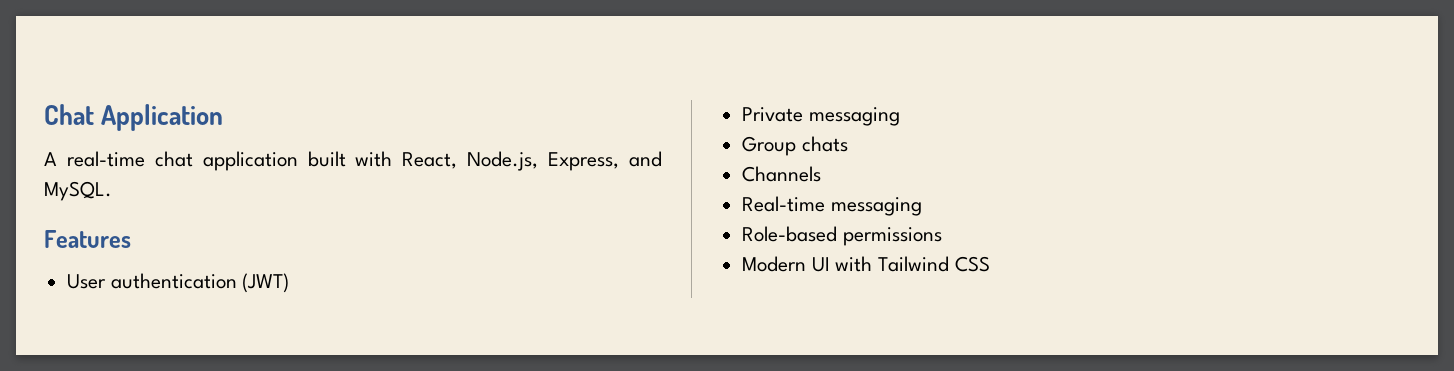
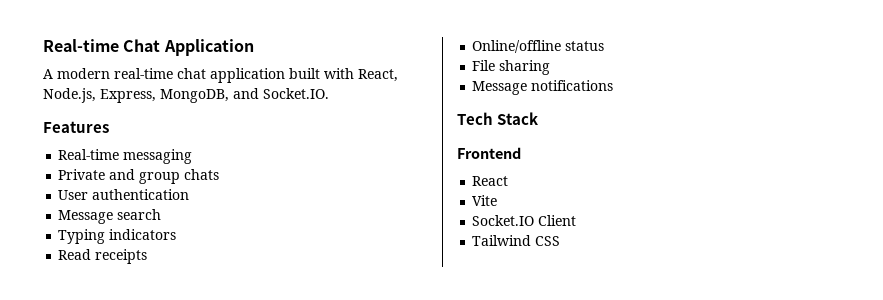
(44, 114) none -> [43,39,119,52] Real-time
(57, 159) none -> [57,68,110,79] modern
[629,151,663,167] [44,181,112,201] [44,230,131,248] [67,273,290,293] [742,107,900,126] [742,136,848,156] [742,166,822,182] [742,196,922,216] [742,226,942,246] [742,256,873,272] and MySQL. // Features // User authentication (JWT) // Private messaging // Group chats // Channels // Real-time messaging // Role-based permissions // Modern UI with -> [160,88,329,103] [43,121,109,133] [58,149,193,164] [58,169,220,184] [58,189,190,200] [58,209,162,224] [58,229,177,244] [58,249,148,264] [472,40,605,53] [472,60,551,75] [472,80,614,95] [457,112,539,125] [457,147,521,159] [472,176,509,186] [472,195,498,206] [472,215,577,226] MongoDB, and Socket.IO. // Features // Real-time messaging // Private and group chats // User authentication // Message search // Typing indicators // Read receipts // Online/offline status // File sharing // Message notifications // Tech Stack // Frontend // React // Vite // Socket.IO Client //

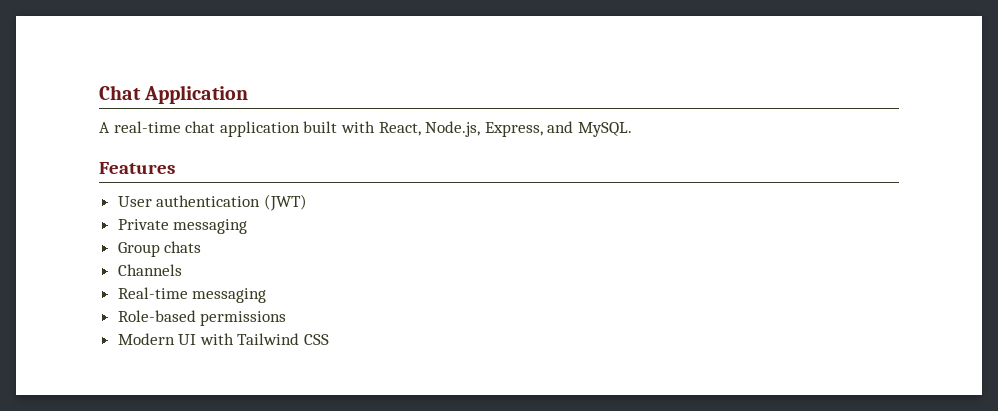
[43,39,119,52] Real-time -> (99, 92) none
[57,68,110,79] modern -> (110, 127) none
[160,88,329,103] [43,121,109,133] [58,149,193,164] [58,169,220,184] [58,189,190,200] [58,209,162,224] [58,229,177,244] [58,249,148,264] [472,40,605,53] [472,60,551,75] [472,80,614,95] [457,112,539,125] [457,147,521,159] [472,176,509,186] [472,195,498,206] [472,215,577,226] MongoDB, and Socket.IO. // Features // Real-time messaging // Private and group chats // User authentication // Message search // Typing indicators // Read receipts // Online/offline status // File sharing // Message notifications // Tech Stack // Frontend // React // Vite // Socket.IO Client // -> [547,121,632,137] [99,162,175,174] [117,194,307,211] [117,219,248,234] [117,241,202,257] [117,264,182,276] [117,287,267,303] [117,310,287,326] [117,333,234,345] and MySQL. // Features // User authentication (JWT) // Private messaging // Group chats // Channels // Real-time messaging // Role-based permissions // Modern UI with

